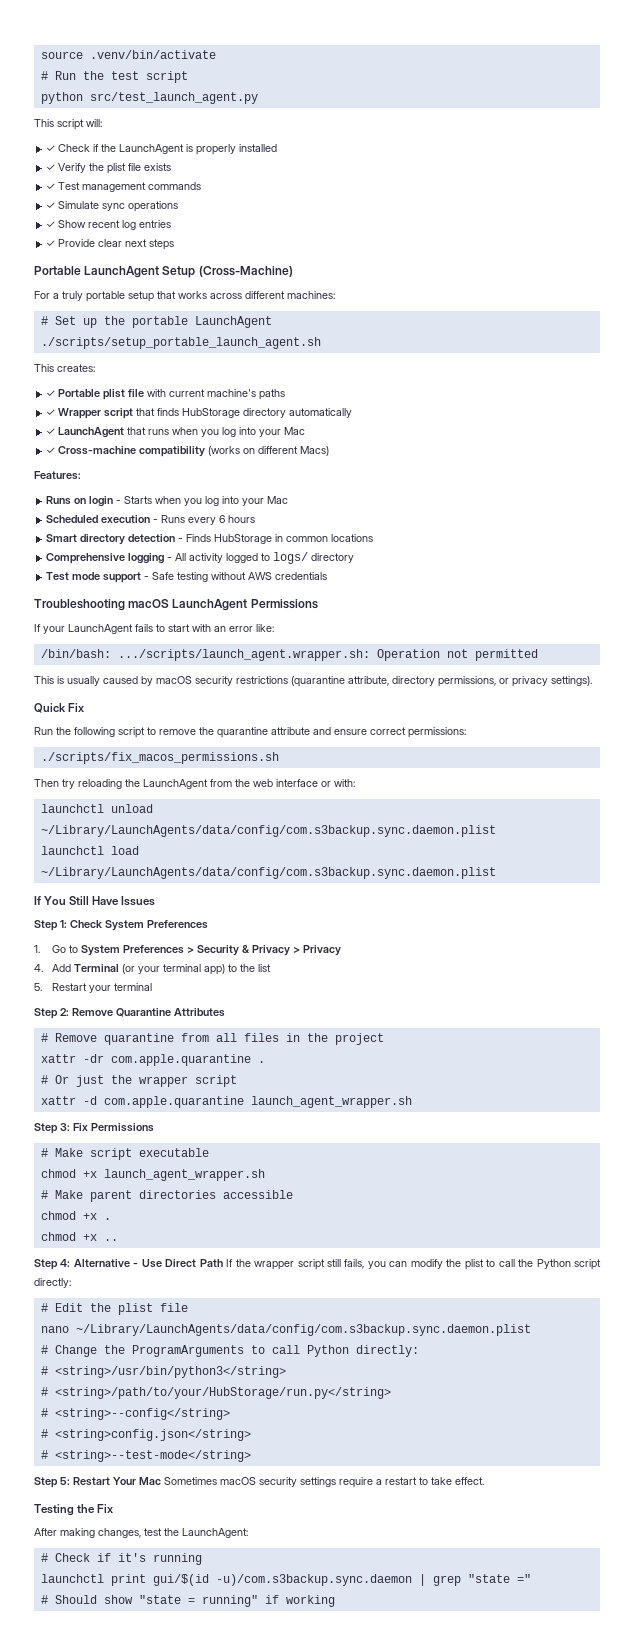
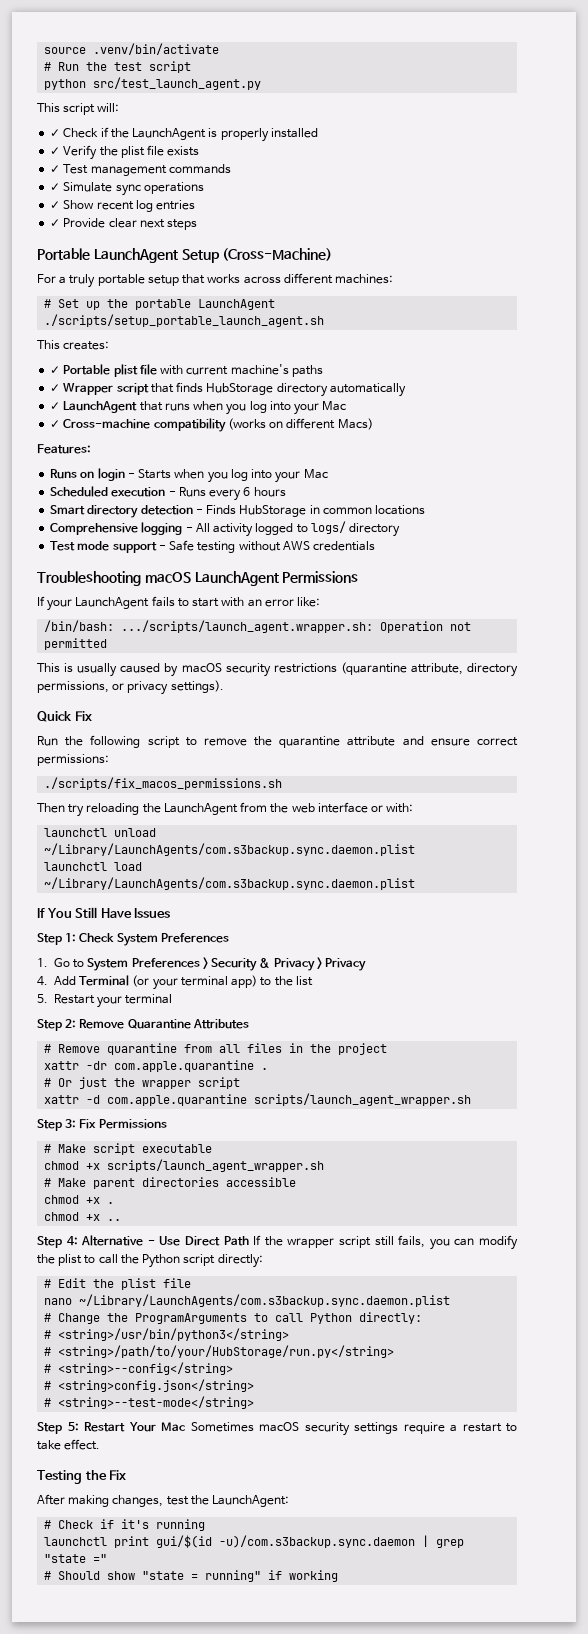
[40,825,496,837] ~/Library/LaunchAgents/data/config/com.s3backup.sync.daemon.plist -> [44,843,416,856] ~/Library/LaunchAgents/com.s3backup.sync.daemon.plist
[40,867,496,879] ~/Library/LaunchAgents/data/config/com.s3backup.sync.daemon.plist -> [44,877,416,890] ~/Library/LaunchAgents/com.s3backup.sync.daemon.plist
[250,1096,412,1108] launch_agent_wrapper.sh -> [254,1093,472,1106] scripts/launch_agent_wrapper.sh
[103,1169,265,1181] launch_agent_wrapper.sh -> [107,1159,325,1172] scripts/launch_agent_wrapper.sh
[75,1324,531,1336] ~/Library/LaunchAgents/data/config/com.s3backup.sync.daemon.plist -> [79,1294,451,1307] ~/Library/LaunchAgents/com.s3backup.sync.daemon.plist

